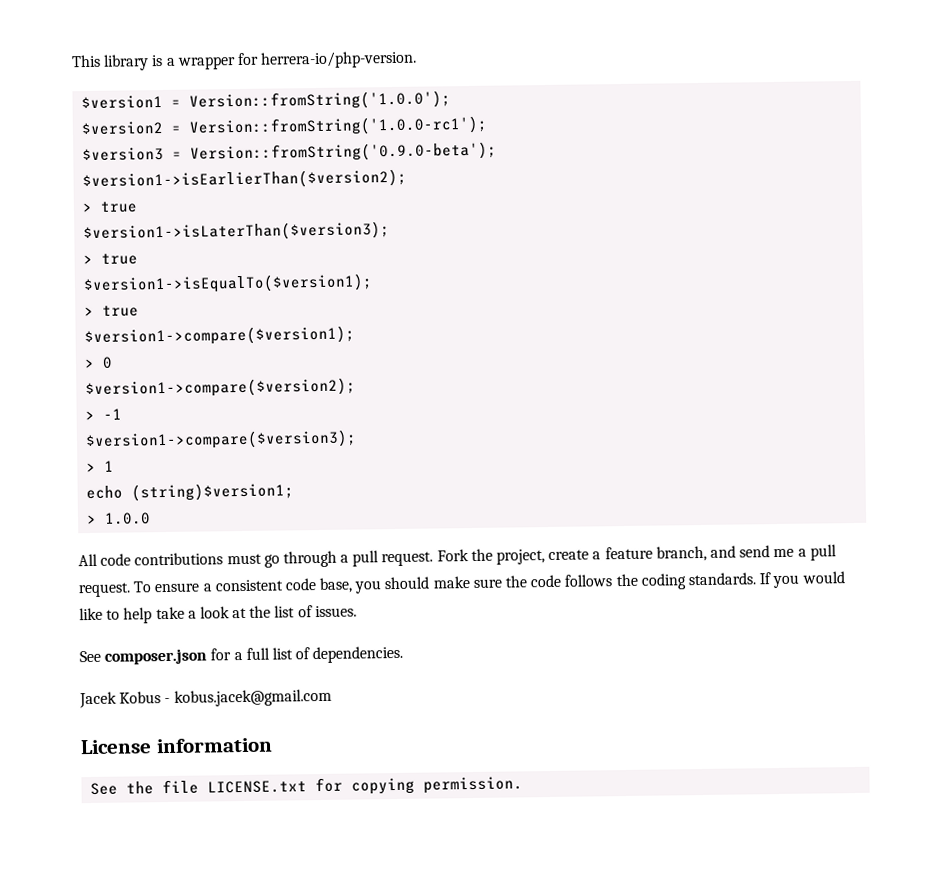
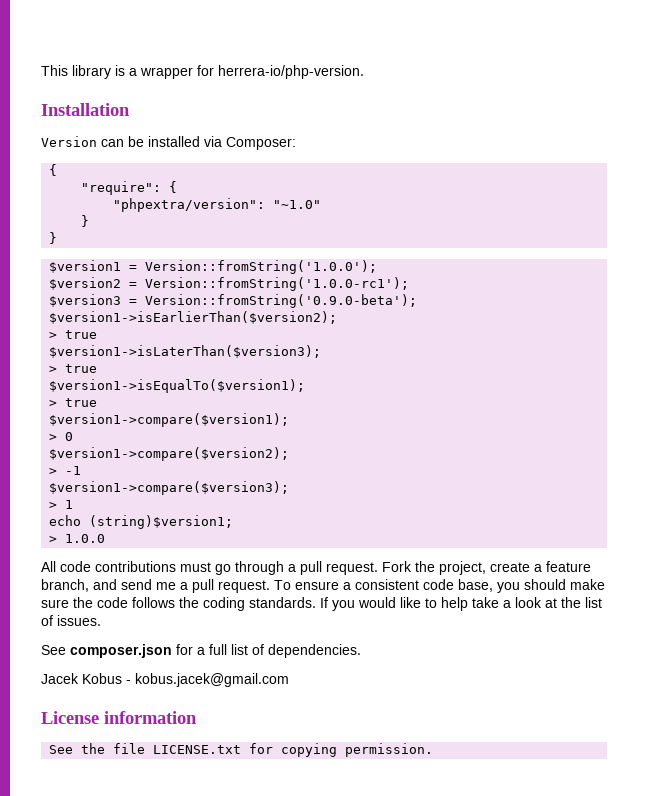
(418, 59) none -> [41,103,130,116] [41,136,296,150] [49,164,58,176] [81,181,178,195] [113,198,322,212] [81,215,90,227] [49,232,58,244] // Installation // Version can be installed via Composer: // { // "require": { // "phpextra/version": "~1.0" // } // }

